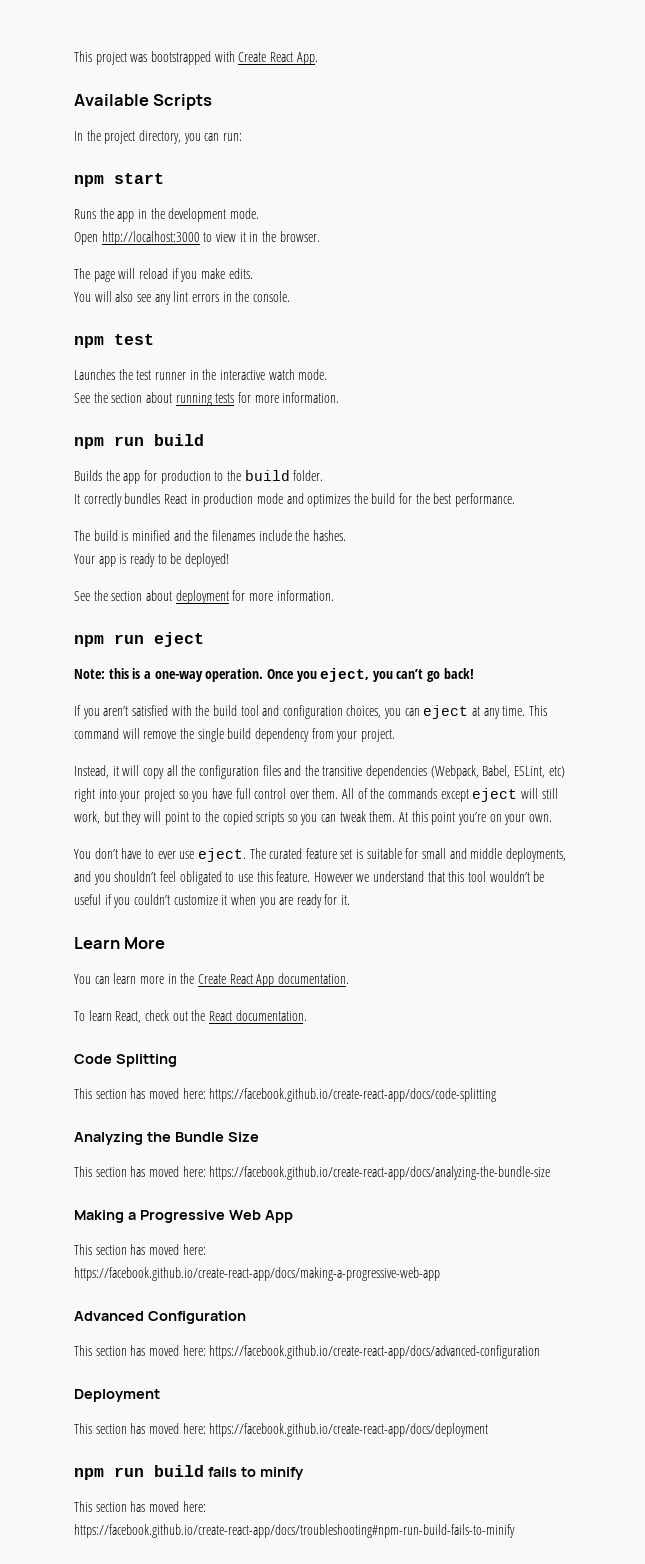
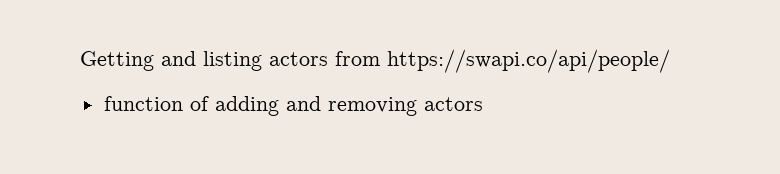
[74,51,318,65] [74,94,213,110] [74,130,242,144] [74,173,164,187] [74,208,259,222] [74,231,320,245] [74,268,253,282] [74,291,290,305] [74,334,154,348] [74,369,328,380] [74,392,340,406] [74,434,204,449] [74,470,324,484] [74,493,516,507] [74,530,346,541] [74,553,229,567] [74,590,334,604] [74,632,204,647] [74,668,474,682] [74,705,547,719] [74,728,395,742] [74,765,565,779] [74,788,558,802] [74,811,552,825] [74,848,566,862] [74,871,545,885] [74,894,351,908] [74,937,166,949] [74,973,349,987] [74,1010,307,1023] [74,1054,177,1067] [74,1088,497,1102] [74,1132,259,1145] [74,1166,551,1180] [74,1210,293,1223] [74,1244,206,1255] [74,1267,440,1281] [74,1311,246,1324] [74,1345,541,1359] [74,1389,160,1402] [74,1423,489,1437] [74,1465,304,1480] [74,1501,206,1512] [74,1524,515,1538] This project was bootstrapped with Create React App. // Available Scripts // In the project directory, you can run: // npm start // Runs the app in the development mode. // Open http://localhost:3000 to view it in the browser. // The page will reload if you make edits. // You will also see any lint errors in the console. // npm test // Launches the test runner in the interactive watch mode. // See the section about running tests for more information. // npm run build // Builds the app for production to the build folder. // It correctly bundles React in production mode and optimizes the build for the best performance. // The build is minified and the filenames include the hashes. // Your app is ready to be deployed! // See the section about deployment for more information. // npm run eject // Note: this is a one-way operation. Once you eject, you can’t go back! // If you aren’t satisfied with the build tool and configuration choices, you can eject at any time. This command will remove the single build dependency from your project. // Instead, it will copy all the configuration files and the transitive dependencies (Webpack, Babel, ESLint, etc) right into your project so you have full control over them. All of the commands except eject will still work, but they will point to the copied scripts so you can tweak them. At this point you’re on your own. // You don’t have to ever use eject. The curated feature set is suitable for small and middle deployments, and you shouldn’t feel obligated to use this feature. However we understand that this tool wouldn’t be useful if you couldn’t customize it when you are ready for it. // Learn More // You can learn more in the Create React App documentation. // To learn React, check out the React documentation. // Code Splitting // This section has moved here: https://facebook.github.io/create-react-app/docs/code-splitting // Analyzing the Bundle Size // This section has moved here: https://facebook.github.io/create-react-app/docs/analyzing-the-bundle-size // Making a Progressive Web App // This section has moved here: https://facebook.github.io/create-react-app/docs/making-a-progressive-web-app // Advanced Configuration // This section has moved here: https://facebook.github.io/create-react-app/docs/advanced-configuration // Deployment // This section has moved here: https://facebook.github.io/create-react-app/docs/deployment // npm run build fails to minify // This section has moved here: https://facebook.github.io/create-react-app/docs/troubleshooting#npm-run-build-fails-to-minify -> [80,49,670,73] [103,96,483,116] Getting and listing actors from https://swapi.co/api/people/ // function of adding and removing actors

